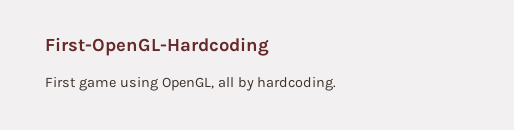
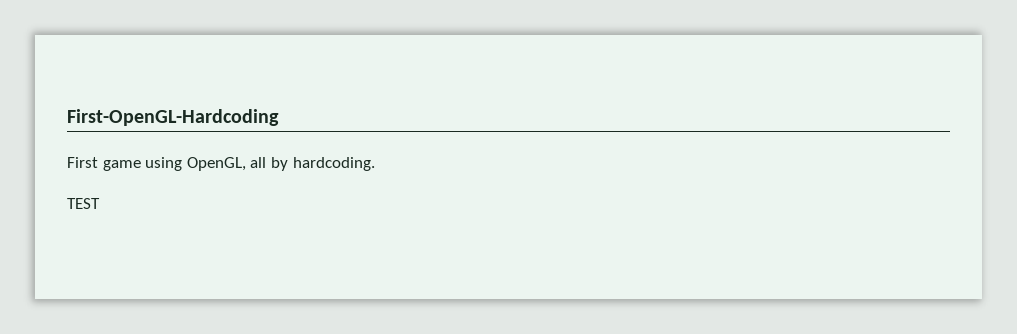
(337, 84) none -> [67,198,100,209] // TEST

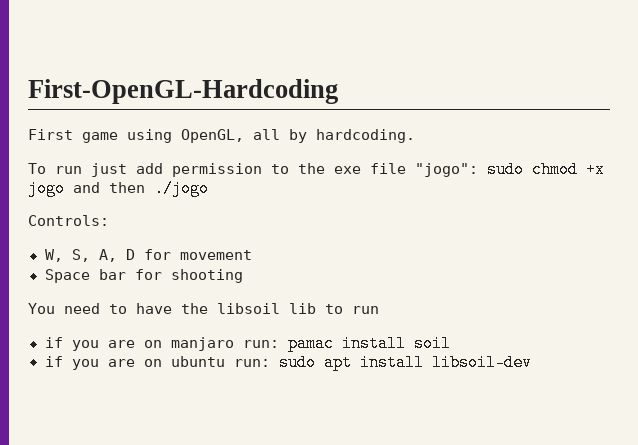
[67,198,100,209] TEST -> [28,161,605,178] [28,180,209,197] [28,215,109,226] [44,249,252,262] [44,269,243,283] [28,303,379,314] [44,335,451,352] [44,354,532,371] To run just add permission to the exe file "jogo": sudo chmod +x jogo and then ./jogo // Controls: // W, S, A, D for movement // Space bar for shooting // You need to have the libsoil lib to run // if you are on manjaro run: pamac install soil // if you are on ubuntu run: sudo apt install libsoil-dev

